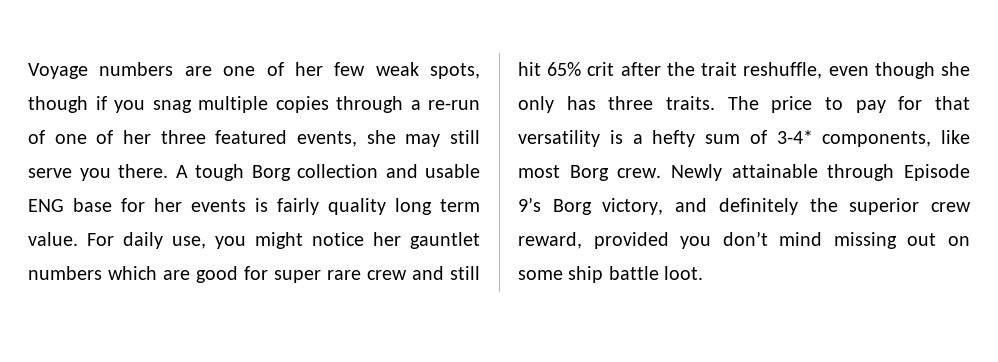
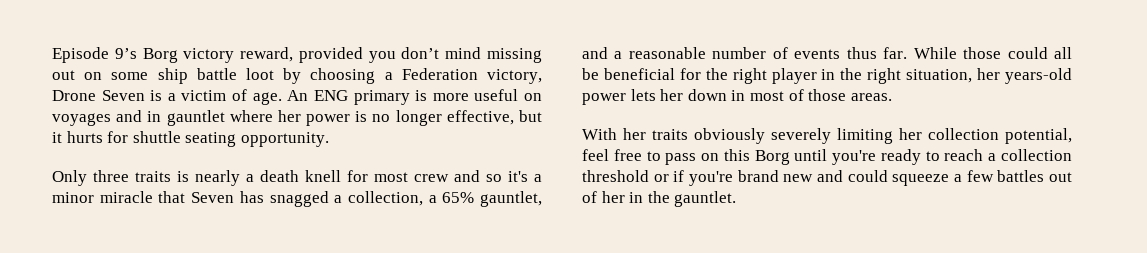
[28,62,480,79] [28,96,480,113] [28,130,481,147] [28,164,480,181] [28,198,480,215] [28,232,480,249] [28,266,480,283] [518,62,970,79] [518,96,971,113] [518,130,970,147] [518,164,970,181] [518,197,971,215] Voyage numbers are one of her few weak spots, though if you snag multiple copies through a re-run of one of her three featured events, she may still serve you there. A tough Borg collection and usable ENG base for her events is fairly quality long term value. For daily use, you might notice her gauntlet numbers which are good for super rare crew and still hit 65% crit after the trait reshuffle, even though she only has three traits. The price to pay for that versatility is a hefty sum of 3-4* components, like most Borg crew. Newly attainable through Episode 9’s Borg victory, and definitely the superior crew -> [52,47,235,63] Episode 9’s Borg victory
[664,266,704,280] loot. -> [245,68,542,84] [52,89,543,105] [52,110,542,126] [52,131,329,147] [52,170,542,186] [52,191,542,207] [582,47,1072,59] [582,68,1072,84] [582,89,892,105] [582,128,1072,144] [582,149,1072,165] [582,170,1072,186] [582,191,737,207] loot by choosing a Federation victory, Drone Seven is a victim of age. An ENG primary is more useful on voyages and in gauntlet where her power is no longer effective, but it hurts for shuttle seating opportunity. // Only three traits is nearly a death knell for most crew and so it's a minor miracle that Seven has snagged a collection, a 65% gauntlet, and a reasonable number of events thus far. While those could all be beneficial for the right player in the right situation, her years-old power lets her down in most of those areas. // With her traits obviously severely limiting her collection potential, feel free to pass on this Borg until you're ready to reach a collection threshold or if you're brand new and could squeeze a few battles out of her in the gauntlet.

